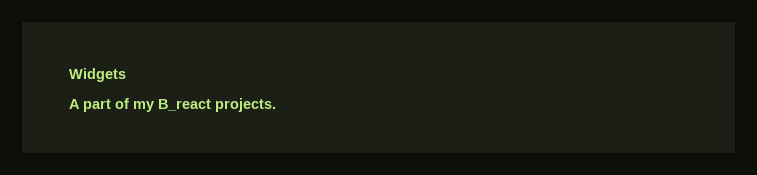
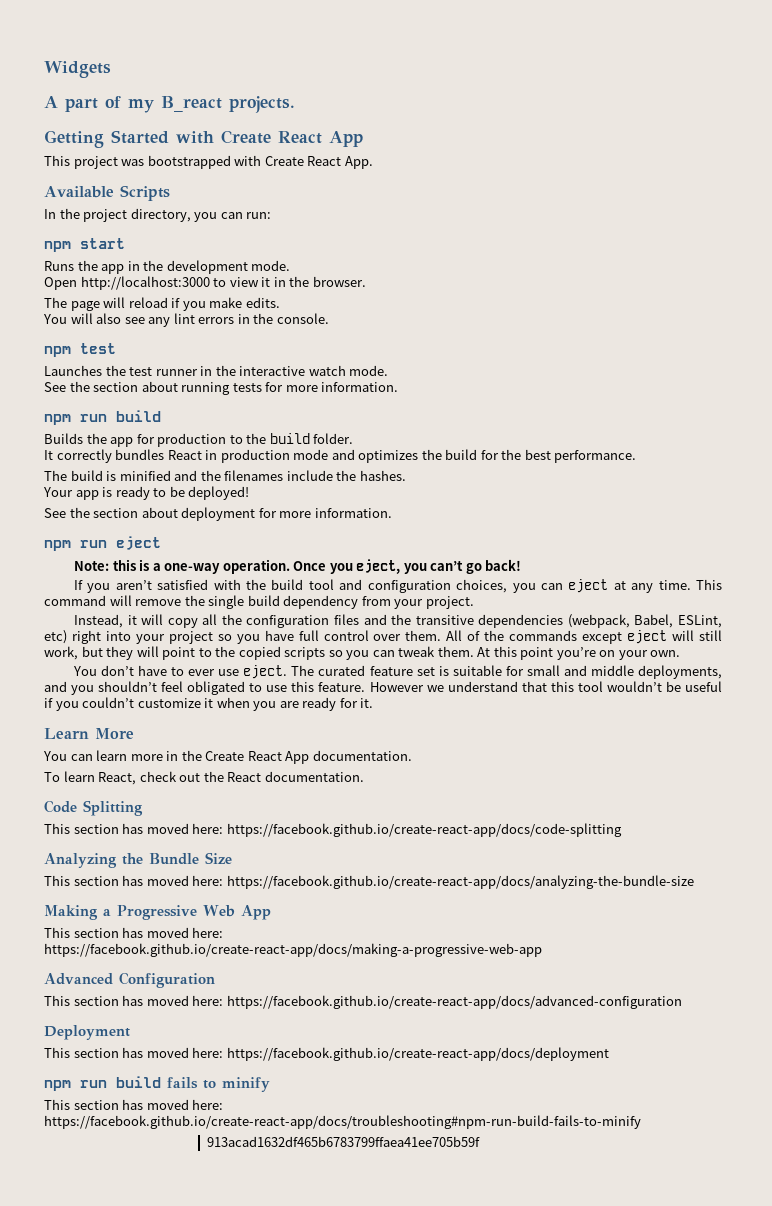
(276, 105) none -> [44,130,363,148] [44,155,373,169] [44,185,170,201] [44,208,272,222] [44,238,125,252] [44,260,291,274] [44,276,366,290] [44,297,280,311] [43,313,329,327] [44,343,116,357] [44,365,389,376] [44,381,399,395] [44,410,161,425] [44,433,354,447] [44,449,637,463] [44,470,406,481] [43,486,250,500] [44,507,392,521] [44,536,161,551] [74,559,522,574] [74,579,722,593] [44,595,474,609] [74,614,723,628] [44,630,722,644] [44,646,681,660] [73,665,723,679] [44,681,722,695] [44,697,374,711] [44,728,134,739] [43,750,412,764] [44,771,364,785] [44,800,143,816] [44,823,622,837] [44,852,232,868] [44,875,694,889] [44,905,271,920] [44,927,224,938] [44,943,542,957] [44,972,215,988] [44,995,682,1009] [44,1025,130,1040] [44,1047,609,1061] [44,1076,270,1092] [44,1099,224,1110] [44,1115,641,1129] [207,1136,481,1147] // Getting Started with Create React App // This project was bootstrapped with Create React App. // Available Scripts // In the project directory, you can run: // npm start // Runs the app in the development mode. // Open http://localhost:3000 to view it in the browser. // The page will reload if you make edits. // You will also see any lint errors in the console. // npm test // Launches the test runner in the interactive watch mode. // See the section about running tests for more information. // npm run build // Builds the app for production to the build folder. // It correctly bundles React in production mode and optimizes the build for the best performance. // The build is minified and the filenames include the hashes. // Your app is ready to be deployed! // See the section about deployment for more information. // npm run eject // Note: this is a one-way operation. Once you eject, you can’t go back! // If you aren’t satisfied with the build tool and configuration choices, you can eject at any time. This command will remove the single build dependency from your project. // Instead, it will copy all the configuration files and the transitive dependencies (webpack, Babel, ESLint, etc) right into your project so you have full control over them. All of the commands except eject will still work, but they will point to the copied scripts so you can tweak them. At this point you’re on your own. // You don’t have to ever use eject. The curated feature set is suitable for small and middle deployments, and you shouldn’t feel obligated to use this feature. However we understand that this tool wouldn’t be useful if you couldn’t customize it when you are ready for it. // Learn More // You can learn more in the Create React App documentation. // To learn React, check out the React documentation. // Code Splitting // This section has moved here: https://facebook.github.io/create-react-app/docs/code-splitting // Analyzing the Bundle Size // This section has moved here: https://facebook.github.io/create-react-app/docs/analyzing-the-bundle-size // Making a Progressive Web App // This section has moved here: https://facebook.github.io/create-react-app/docs/making-a-progressive-web-app // Advanced Configuration // This section has moved here: https://facebook.github.io/create-react-app/docs/advanced-configuration // Deployment // This section has moved here: https://facebook.github.io/create-react-app/docs/deployment // npm run build fails to minify // This section has moved here: https://facebook.github.io/create-react-app/docs/troubleshooting#npm-run-build-fails-to-minify // 913acad1632df465b6783799ffaea41ee705b59f

